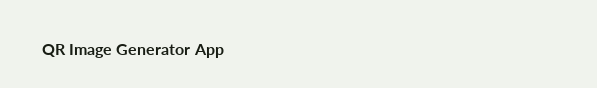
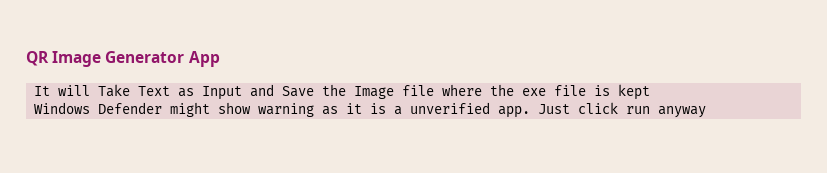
(224, 51) none -> [34,84,651,100] [34,102,707,118] // It will Take Text as Input and Save the Image file where the exe file is kept // Windows Defender might show warning as it is a unverified app. Just click run anyway

